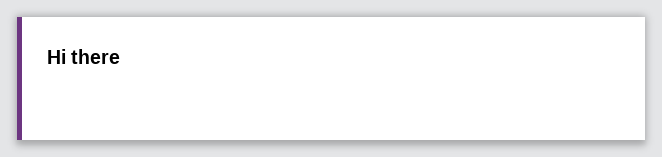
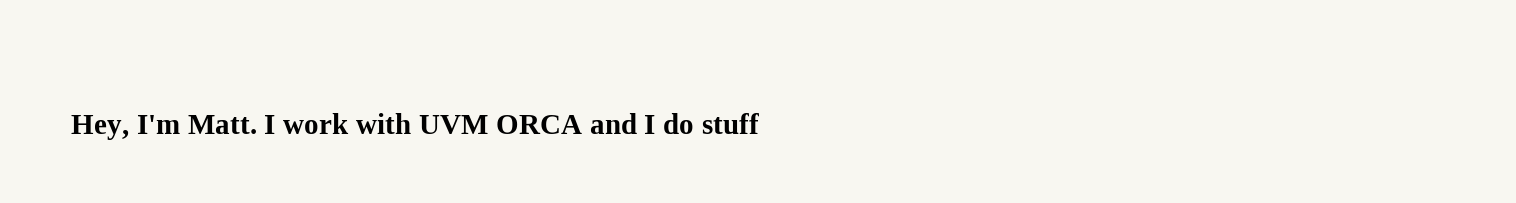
[47,49,121,64] Hi there -> [71,113,760,140] Hey, I'm Matt. I work with UVM ORCA and I do stuff

